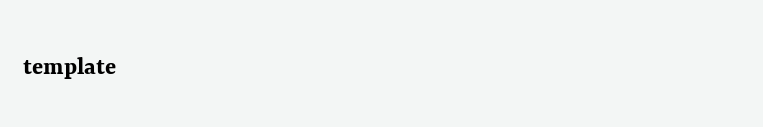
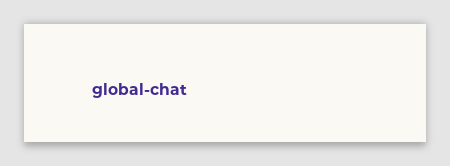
[23,57,116,79] template -> [92,83,187,98] global-chat

